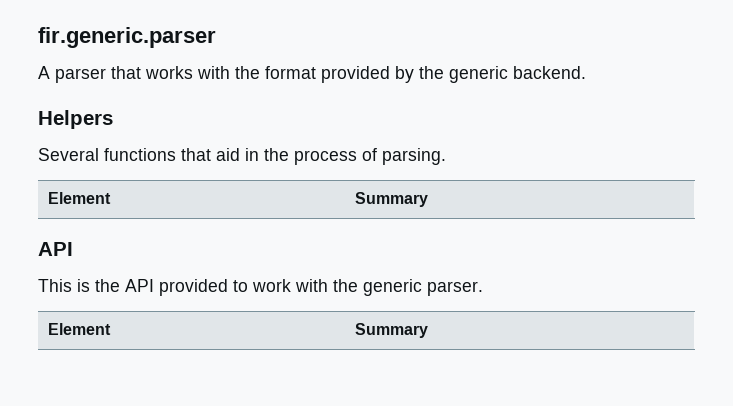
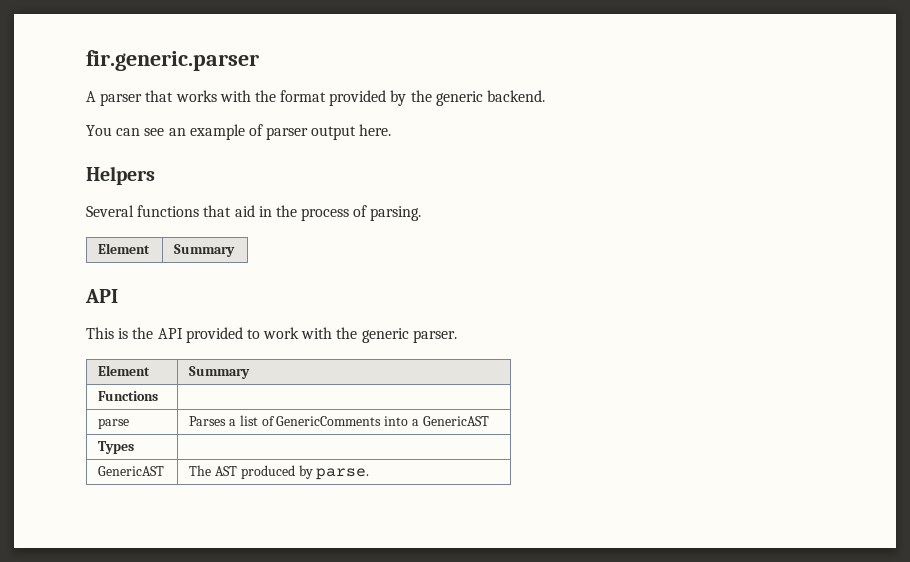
(586, 72) none -> [86,124,392,140] // You can see an example of parser output here.
(429, 330) none -> [98,391,159,401] [98,418,130,429] [189,415,489,426] [98,441,135,454] [98,466,165,476] [189,465,370,480] // Functions | // parse | Parses a list of GenericComments into a GenericAST // Types | // GenericAST | The AST produced by parse.

